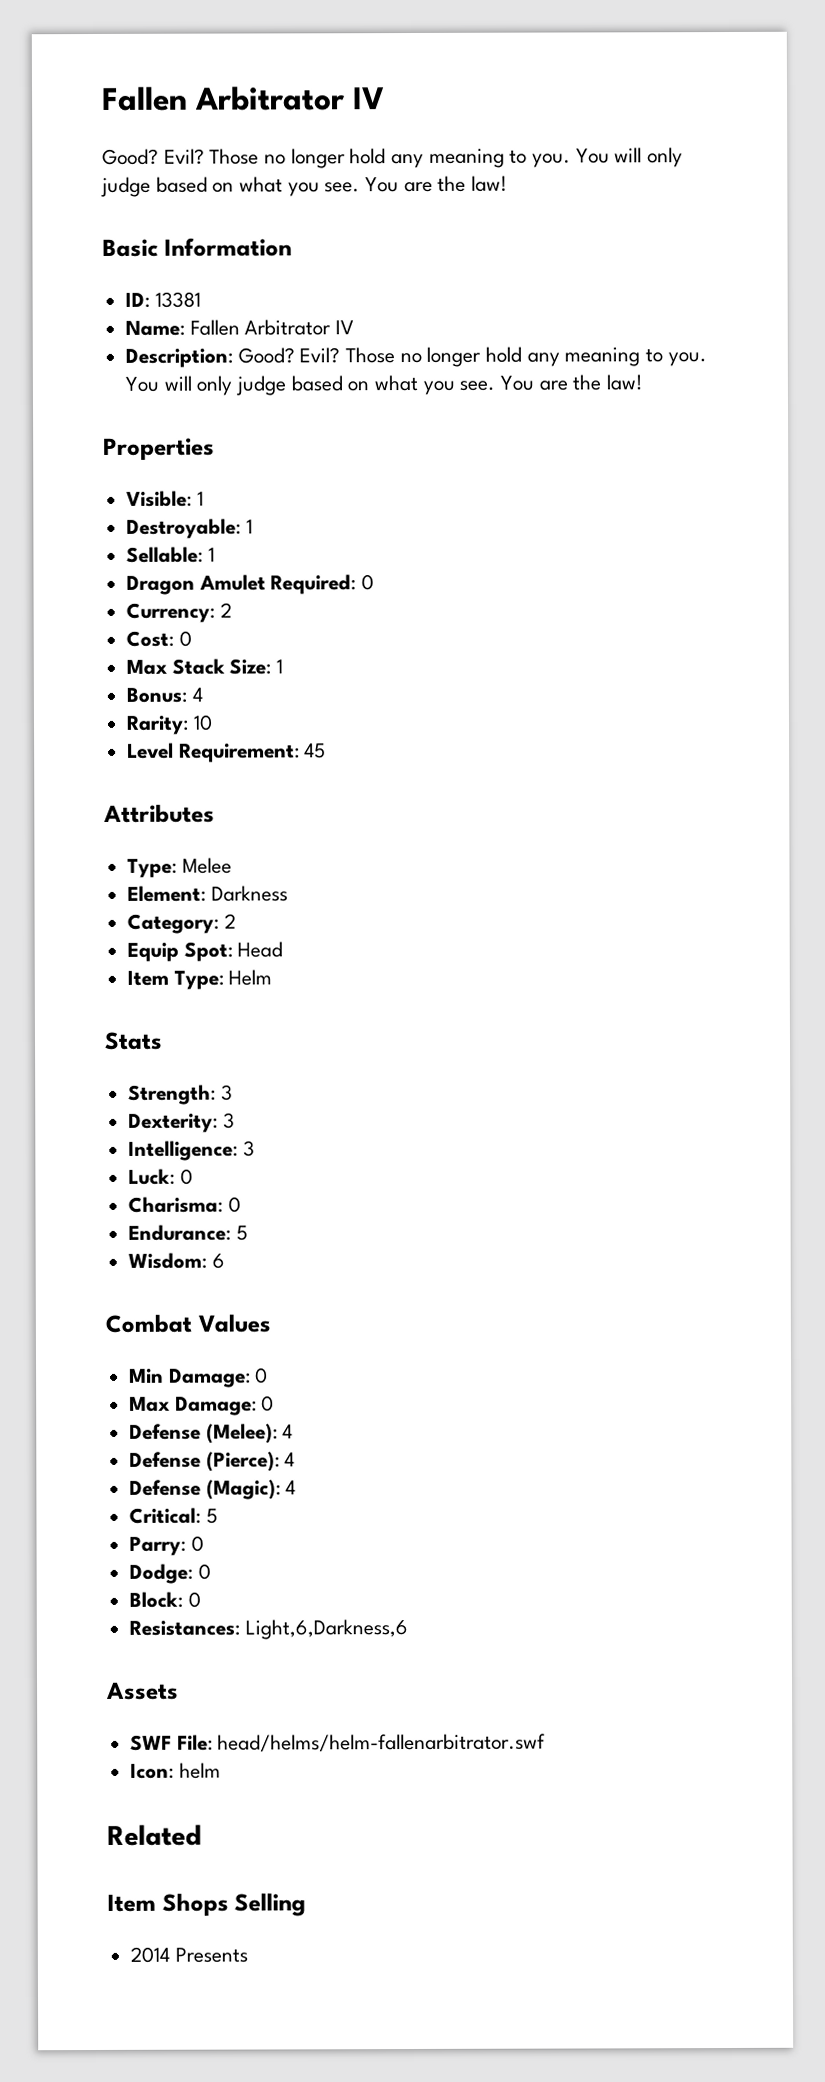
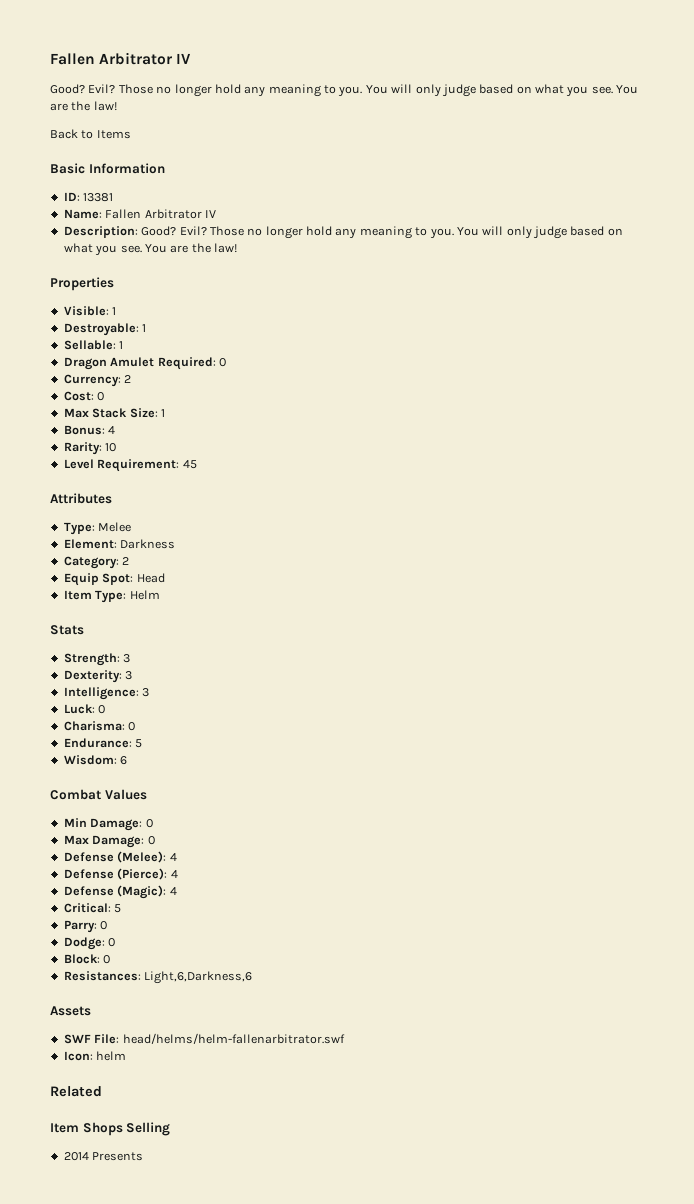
(509, 183) none -> [50,129,131,139] // Back to Items

